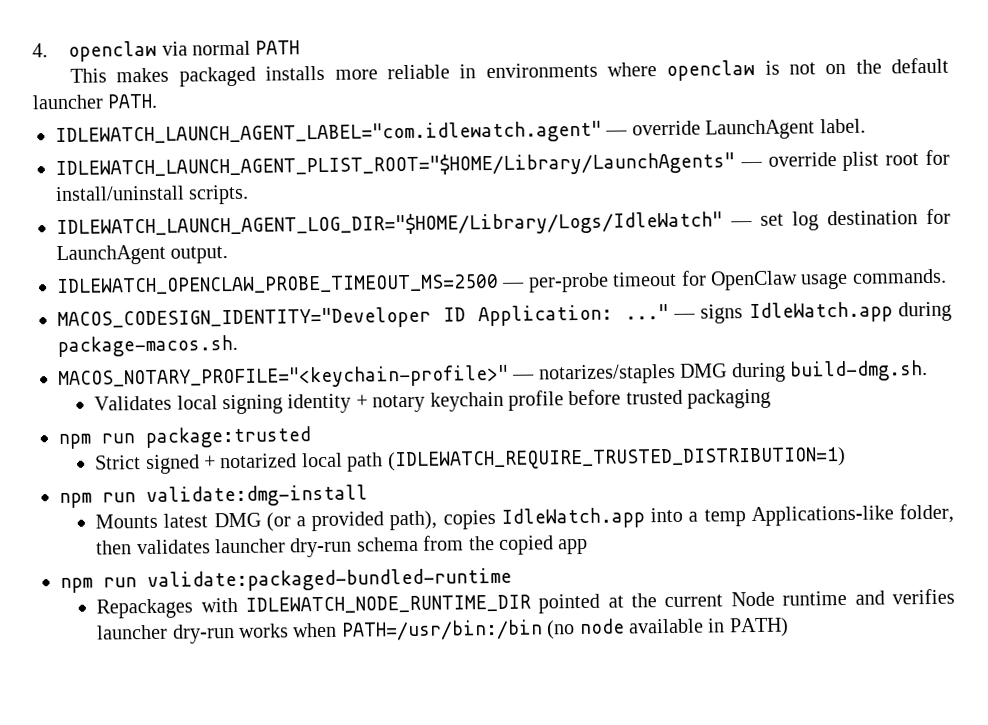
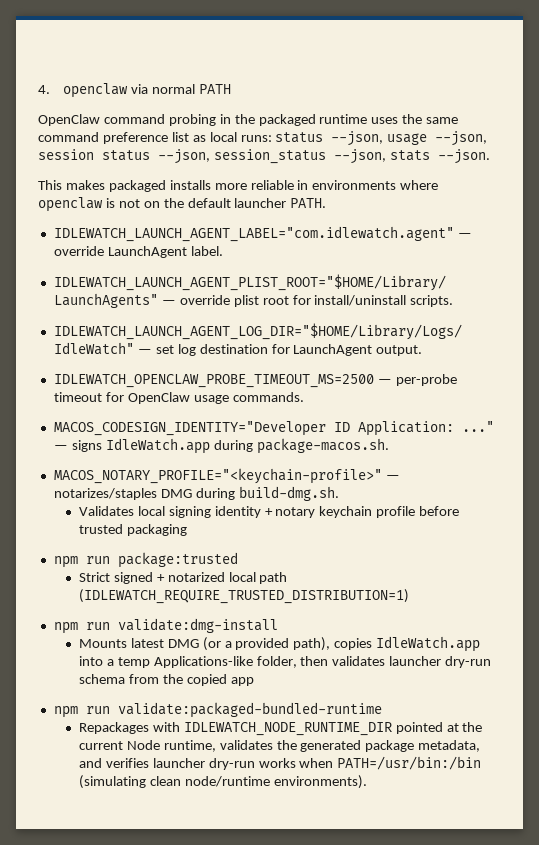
(301, 47) none -> [38,114,459,126] [38,131,488,146] [38,149,490,164] // OpenClaw command probing in the packaged runtime uses the same command preference list as local runs: status --json, usage --json, session status --json, session_status --json, stats --json.
[782,590,848,606] runtime -> [163,740,481,752] runtime, validates the generated package metadata,
[546,617,789,640] (no node available in PATH) -> [78,775,367,789] (simulating clean node/runtime environments).

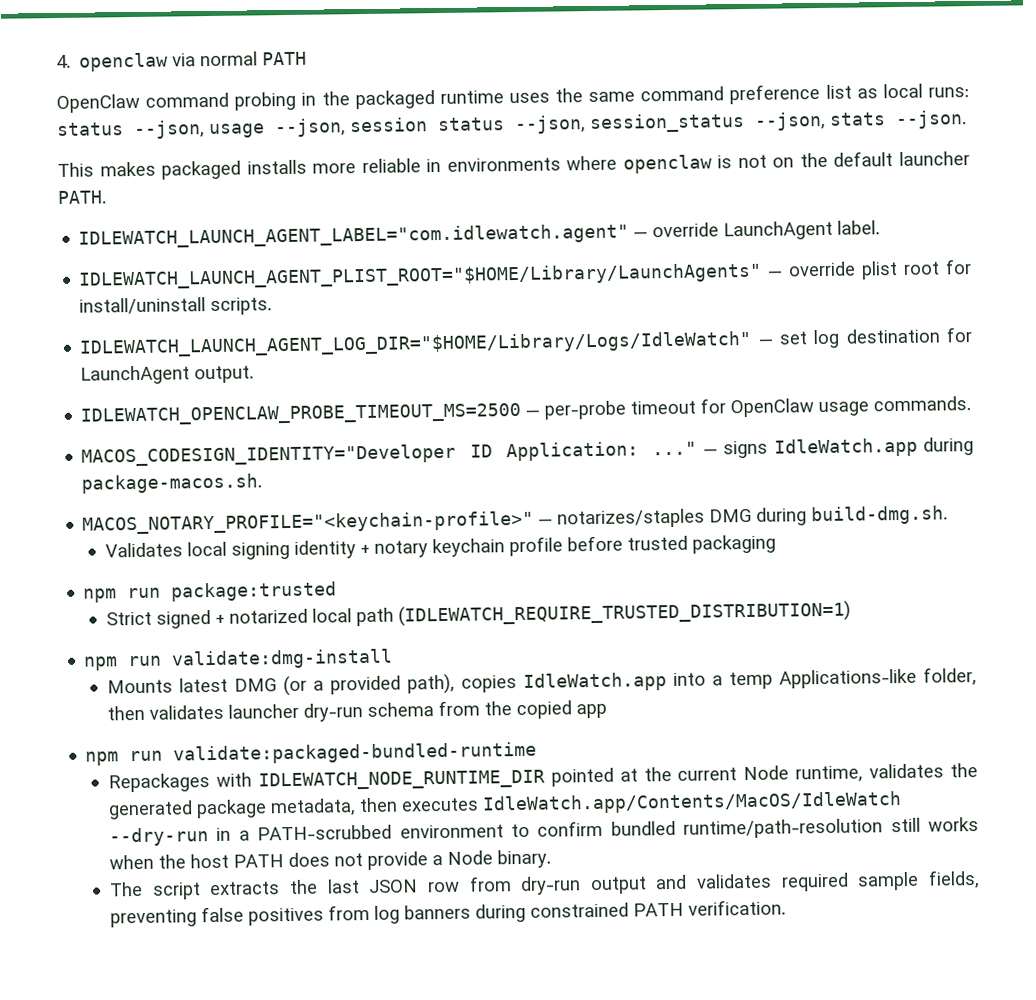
[78,756,482,770] [78,775,367,789] and verifies launcher dry-run works when PATH=/usr/bin:/bin (simulating clean node/runtime environments). -> [359,791,903,815] [109,817,979,847] [109,849,552,870] [109,869,981,900] [110,899,787,928] then executes IdleWatch.app/Contents/MacOS/IdleWatch --dry-run in a PATH-scrubbed environment to confirm bundled runtime/path-resolution still works when the host PATH does not provide a Node binary. // The script extracts the last JSON row from dry-run output and validates required sample fields, preventing false positives from log banners during constrained PATH verification.

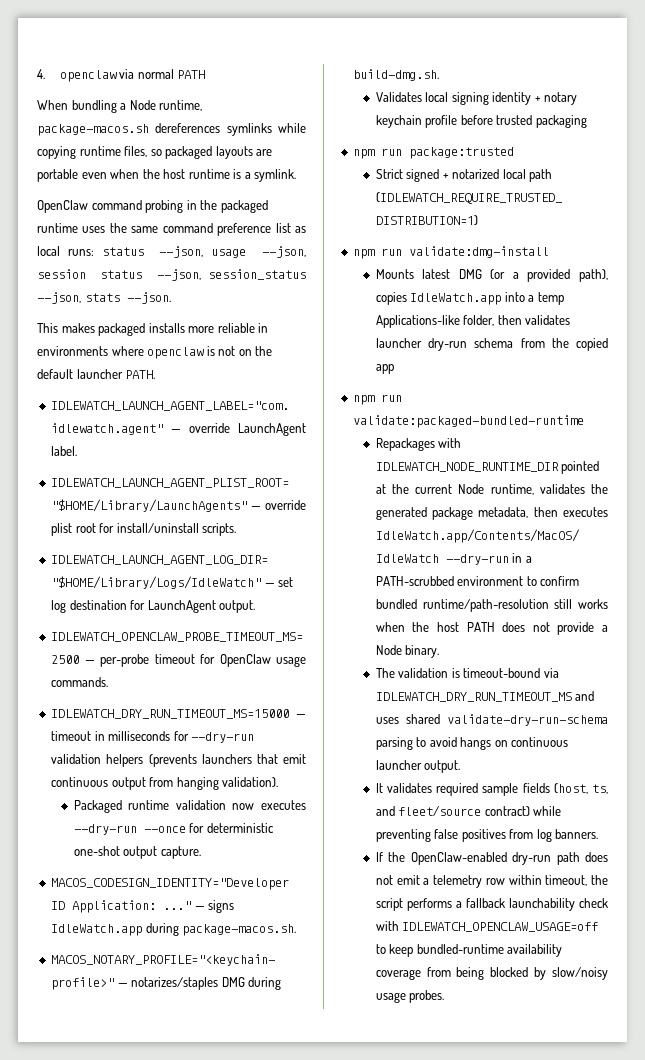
(308, 58) none -> [37,100,203,113] [37,123,306,136] [37,146,273,159] [37,169,297,182] // When bundling a Node runtime, package-macos.sh dereferences symlinks while copying runtime files, so packaged layouts are portable even when the host runtime is a symlink.
(972, 404) none -> [51,709,306,719] [51,731,255,743] [51,754,306,767] [51,777,279,790] [73,800,306,813] [73,823,274,835] [73,846,201,859] // IDLEWATCH_DRY_RUN_TIMEOUT_MS=15000 — timeout in milliseconds for --dry-run validation helpers (prevents launchers that emit continuous output from hanging validation). // Packaged runtime validation now executes --dry-run --once for deterministic one-shot output capture.
[151,869,981,900] script extracts the last JSON row from dry-run output and validates required sample fields, -> [398,668,559,678] [375,691,595,702] [375,714,608,726] [375,737,569,750] [375,760,461,773] [375,783,608,796] [375,806,562,816] validation is timeout-bound via IDLEWATCH_DRY_RUN_TIMEOUT_MS and uses shared validate-dry-run-schema parsing to avoid hangs on continuous launcher output. // It validates required sample fields (host, ts, and fleet/source contract) while
[404,899,787,923] banners during constrained PATH verification. -> [555,829,599,839] [375,852,608,865] [375,875,608,888] [375,898,608,911] [375,921,599,932] [375,944,563,957] [375,967,608,980] [375,990,445,1003] banners. // If the OpenClaw-enabled dry-run path does not emit a telemetry row within timeout, the script performs a fallback launchability check with IDLEWATCH_OPENCLAW_USAGE=off to keep bundled-runtime availability coverage from being blocked by slow/noisy usage probes.

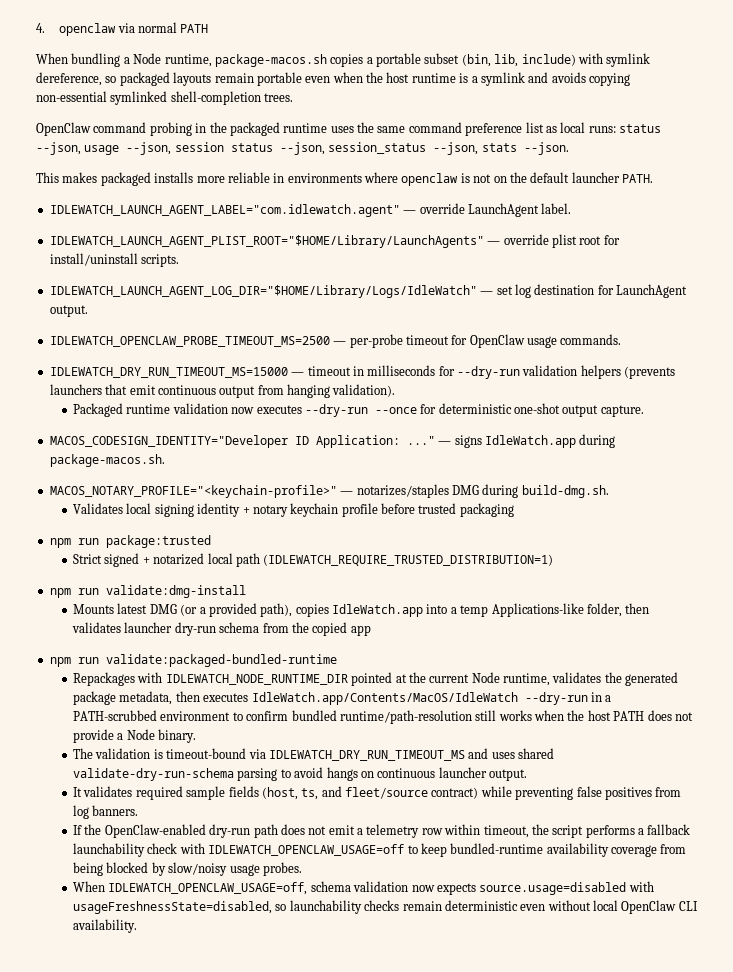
[155,123,306,136] [37,146,148,159] dereferences symlinks while copying runtime files, -> [330,53,651,67] [36,72,102,86] copies a portable subset (bin, lib, include) with symlink dereference,
[256,149,273,156] are -> [214,73,254,83] remain
[254,169,297,182] symlink. -> [480,72,630,86] [36,91,294,105] symlink and avoids copying non-essential symlinked shell-completion trees.
(445, 996) none -> [73,881,654,895] [73,900,698,914] [73,919,138,933] // When IDLEWATCH_OPENCLAW_USAGE=off, schema validation now expects source.usage=disabled with usageFreshnessState=disabled, so launchability checks remain deterministic even without local OpenClaw CLI availability.

